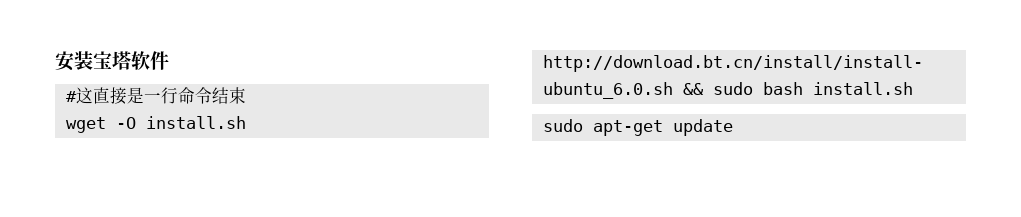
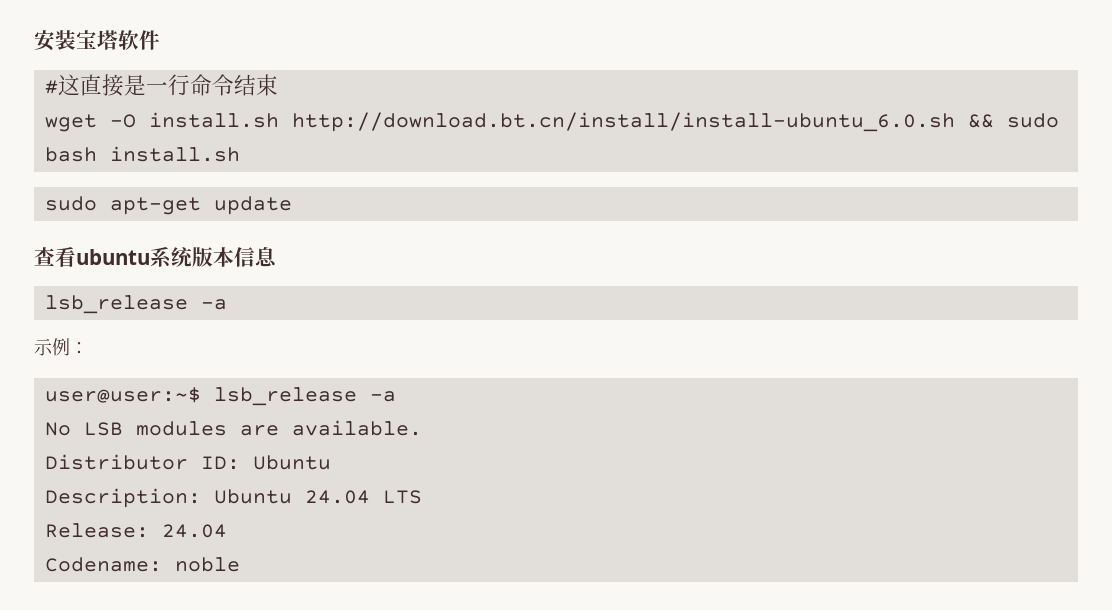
(733, 127) none -> [34,246,277,268] [44,295,227,314] [34,338,88,356] [44,387,396,406] [44,420,422,436] [44,454,331,470] [44,488,422,508] [44,523,227,538] [44,557,240,572] // 查看ubuntu系统版本信息 // lsb_release -a // 示例： // user@user:~$ lsb_release -a // No LSB modules are available. // Distributor ID: Ubuntu // Description: Ubuntu 24.04 LTS // Release: 24.04 // Codename: noble

